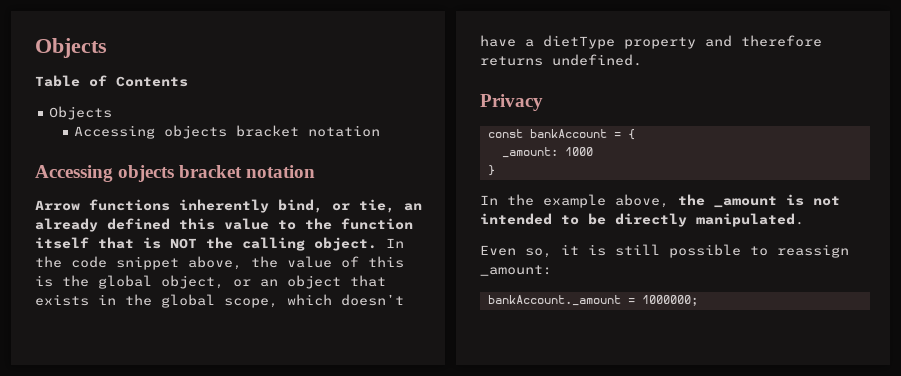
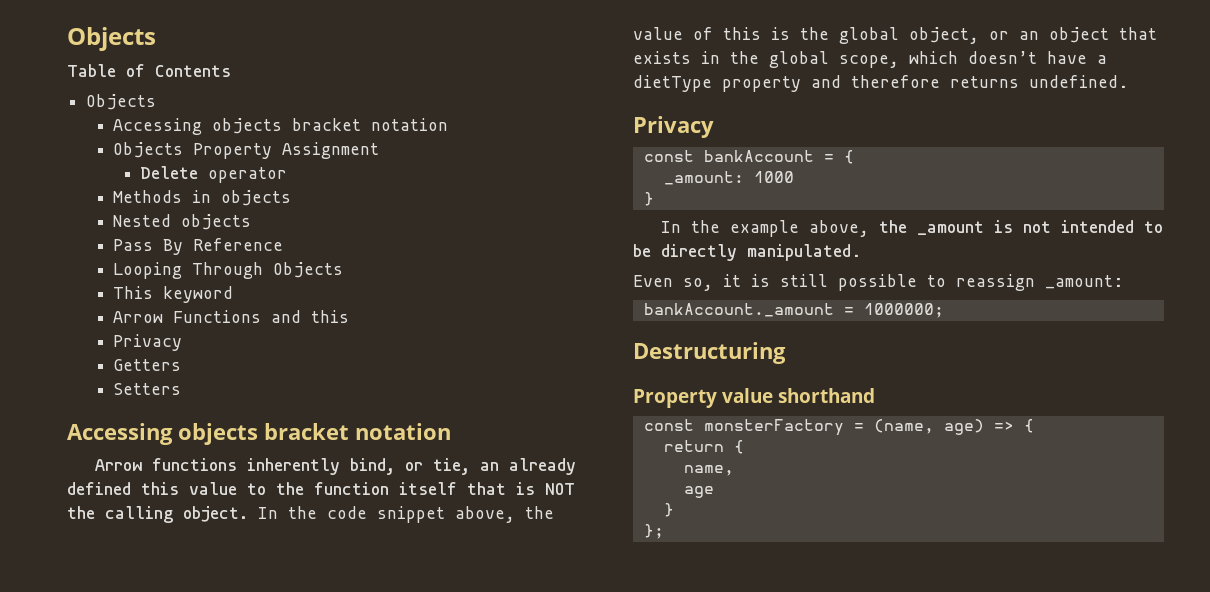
(381, 131) none -> [113,142,380,159] [140,166,288,183] [113,190,292,206] [113,214,252,230] [113,238,284,255] [113,262,344,279] [113,286,234,303] [113,310,350,323] [113,334,183,351] [113,359,182,371] [113,383,182,395] // Objects Property Assignment // Delete operator // Methods in objects // Nested objects // Pass By Reference // Looping Through Objects // This keyword // Arrow Functions and this // Privacy // Getters // Setters
(698, 300) none -> [633,342,786,364] [633,388,876,408] [643,419,1034,436] [663,440,744,454] [683,465,734,476] [683,486,714,498] [663,503,674,517] [643,524,664,539] // Destructuring // Property value shorthand // const monsterFactory = (name, age) => { // return { // name, // age // } // };

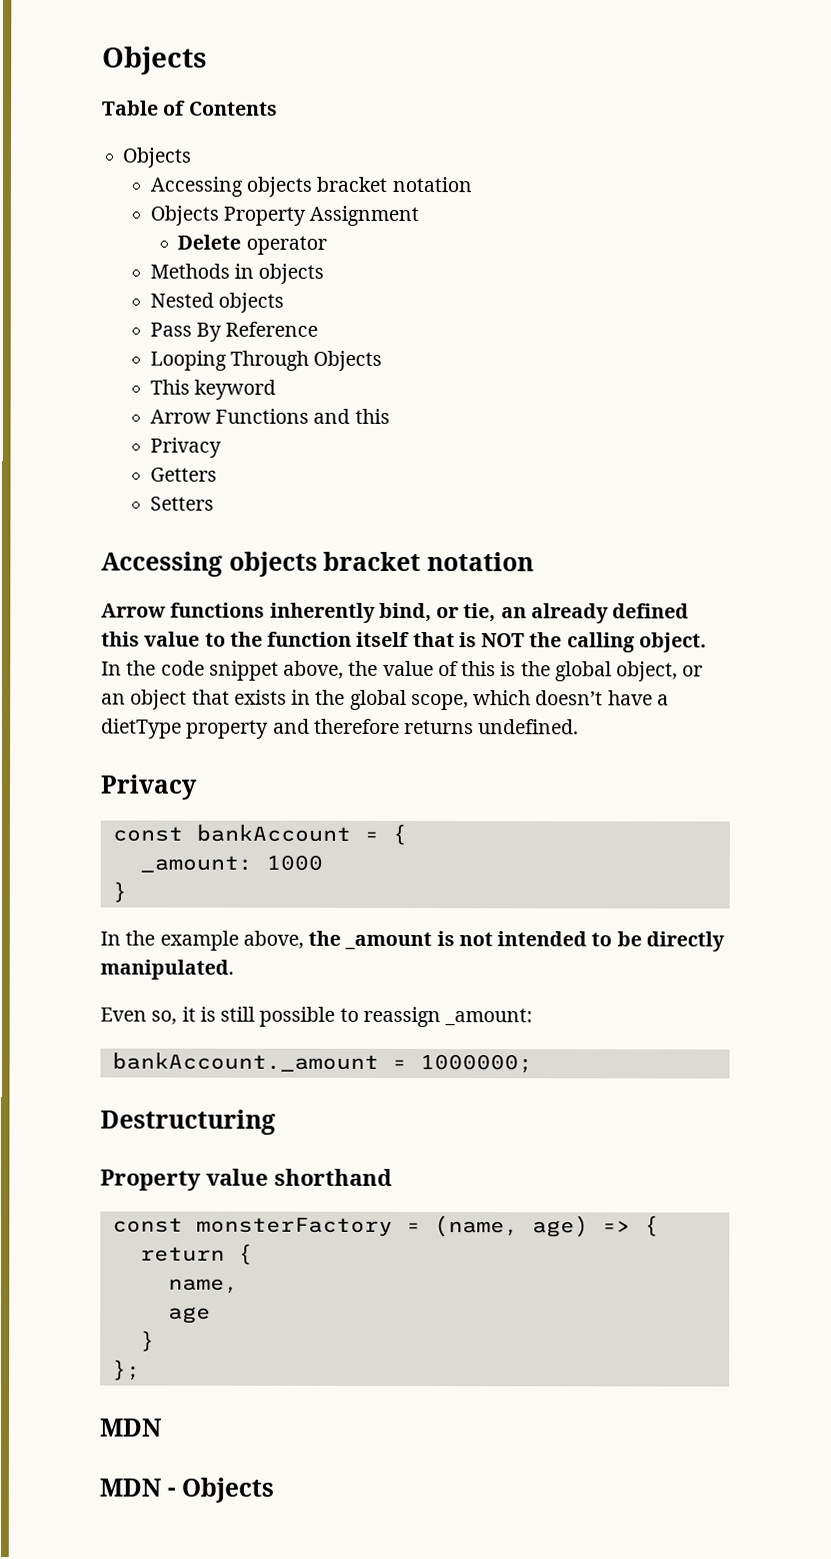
(664, 531) none -> [99,1418,161,1437] [99,1477,275,1503] // MDN // MDN - Objects

